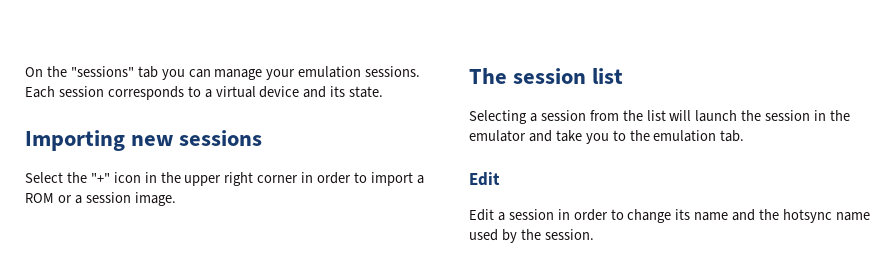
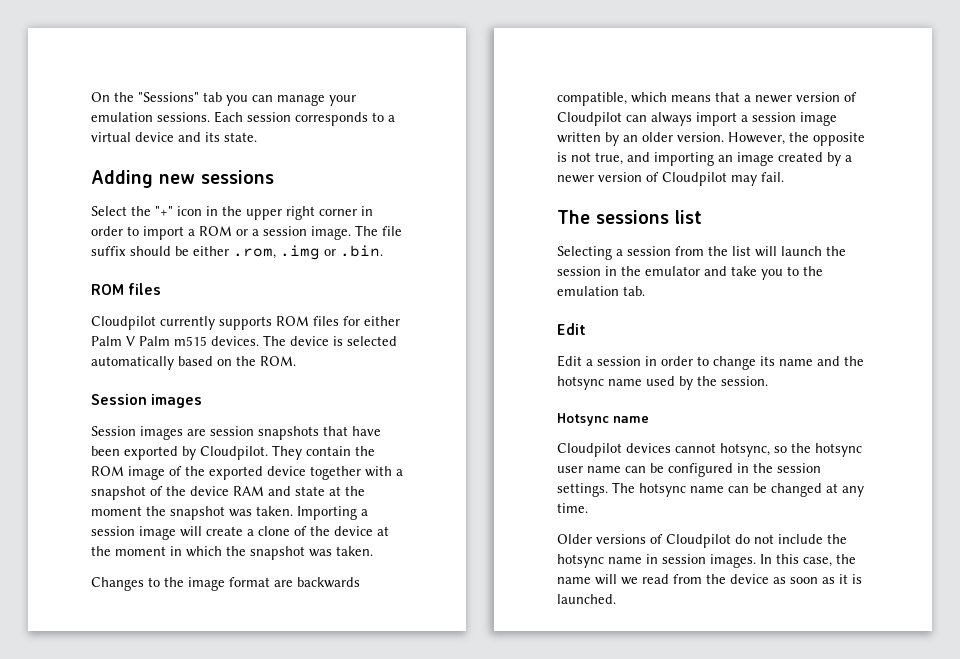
[70,66,134,77] "sessions" -> [138,92,199,102] "Sessions"
[25,130,125,151] Importing -> [91,170,153,188] Adding
[469,68,587,84] // The session -> [355,225,402,236] [91,245,383,260] [91,283,162,295] [91,316,400,330] [91,335,397,346] [91,356,296,370] [91,394,203,408] [91,426,381,440] [91,445,375,460] [91,466,403,480] [91,486,365,500] [91,506,368,520] [91,526,389,540] [91,546,373,560] [91,577,360,591] [557,92,857,106] [557,112,837,126] [557,132,865,146] [557,152,852,166] [557,172,784,186] [557,210,669,224] The file suffix should be either .rom, .img or .bin. // ROM files // Cloudpilot currently supports ROM files for either Palm V Palm m515 devices. The device is selected automatically based on the ROM. // Session images // Session images are session snapshots that have been exported by Cloudpilot. They contain the ROM image of the exported device together with a snapshot of the device RAM and state at the moment the snapshot was taken. Importing a session image will create a clone of the device at the moment in which the snapshot was taken. // Changes to the image format are backwards compatible, which means that a newer version of Cloudpilot can always import a session image written by an older version. However, the opposite is not true, and importing an image created by a newer version of Cloudpilot may fail. // The sessions
(594, 234) none -> [557,413,649,426] [557,443,862,457] [557,463,821,477] [557,482,864,497] [557,503,588,513] [557,534,847,548] [557,554,856,568] [557,574,862,585] [557,594,616,604] // Hotsync name // Cloudpilot devices cannot hotsync, so the hotsync user name can be configured in the session settings. The hotsync name can be changed at any time. // Older versions of Cloudpilot do not include the hotsync name in session images. In this case, the name will we read from the device as soon as it is launched.

